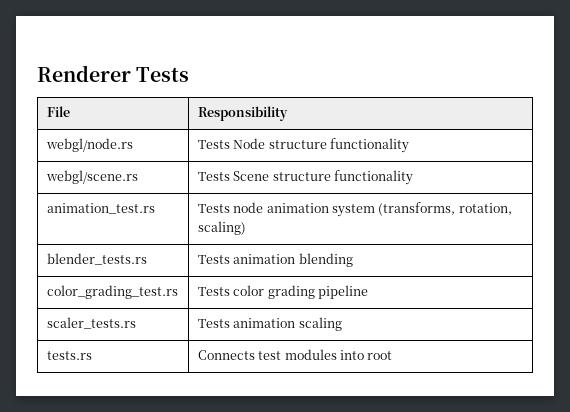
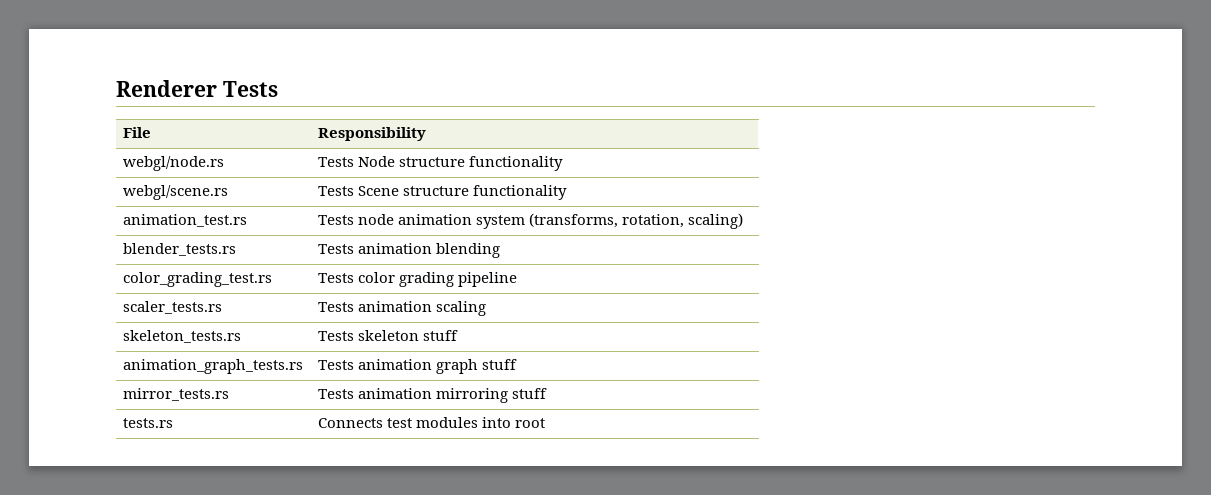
(342, 324) none -> [123,330,242,343] [318,330,459,341] [123,359,304,374] [318,359,518,374] [123,388,230,401] [318,388,548,403] // skeleton_tests.rs | Tests skeleton stuff // animation_graph_tests.rs | Tests animation graph stuff // mirror_tests.rs | Tests animation mirroring stuff

